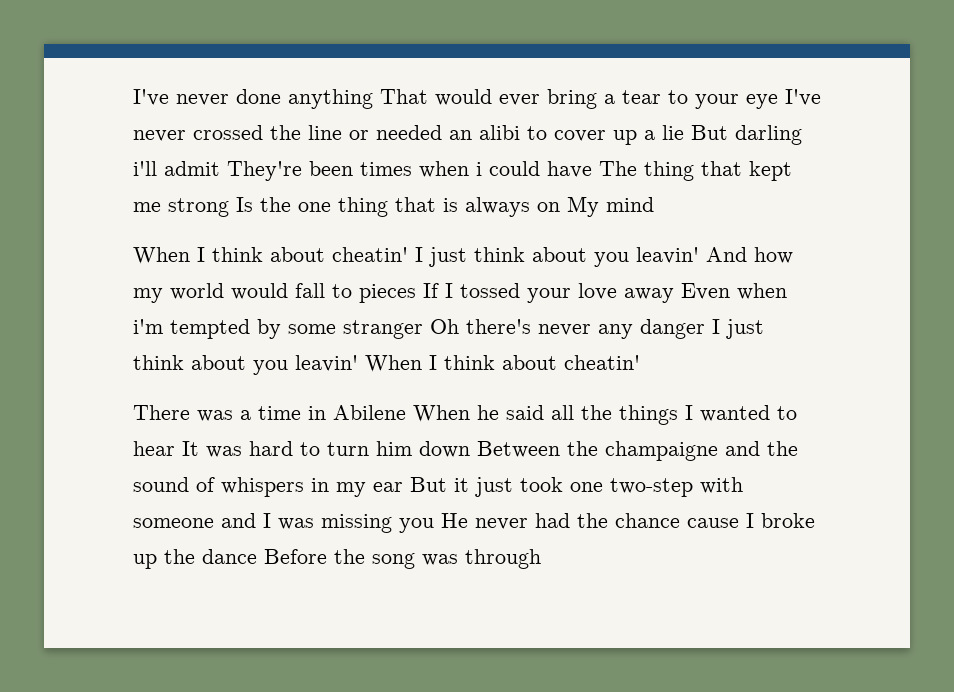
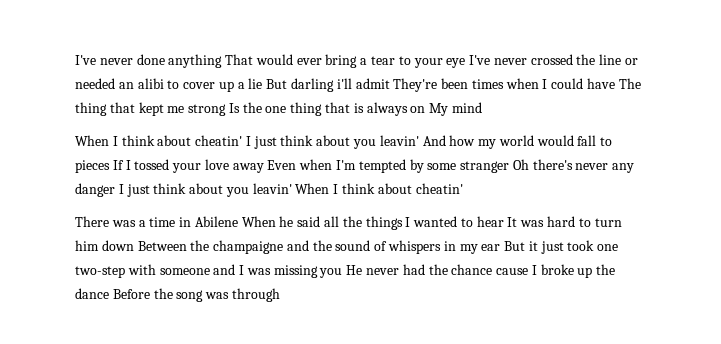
[476,162,482,176] i -> [542,79,548,89] I
[133,319,163,334] i'm -> [336,160,357,170] I'm

